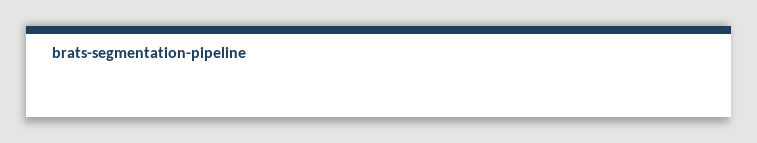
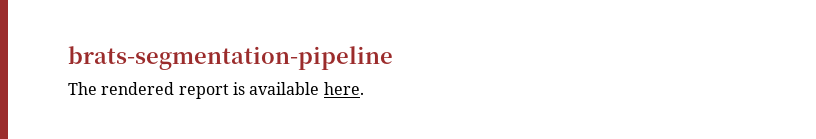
(246, 54) none -> [68,82,364,99] // The rendered report is available here.

